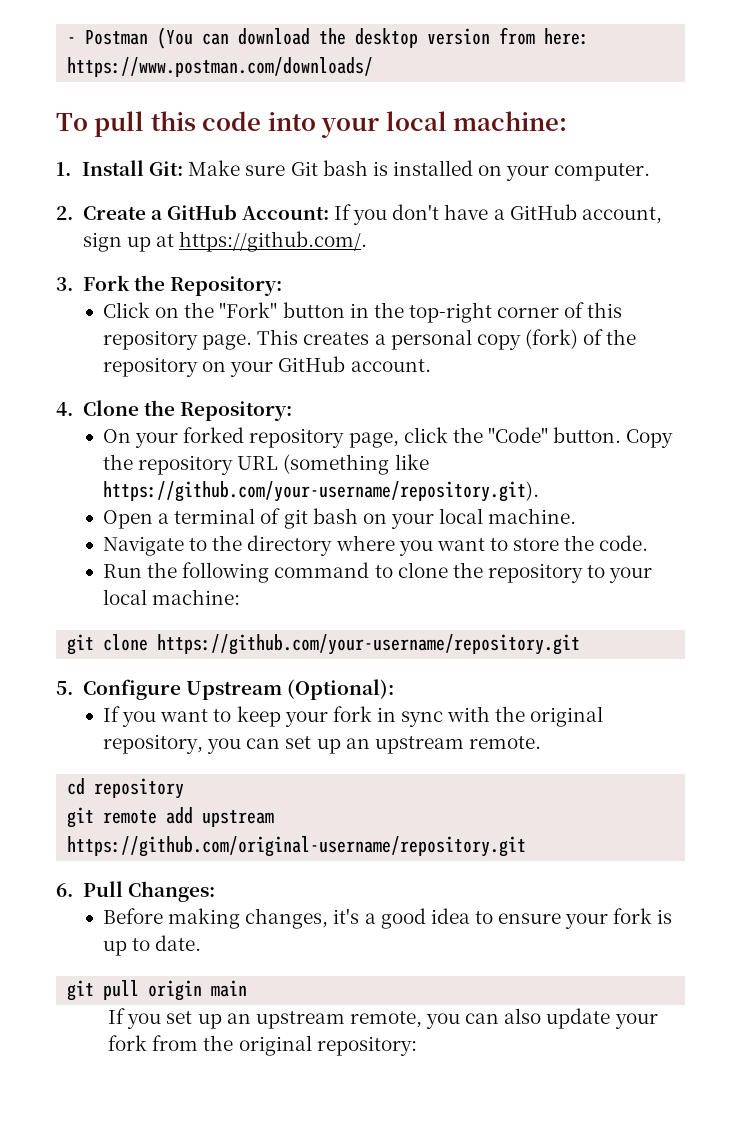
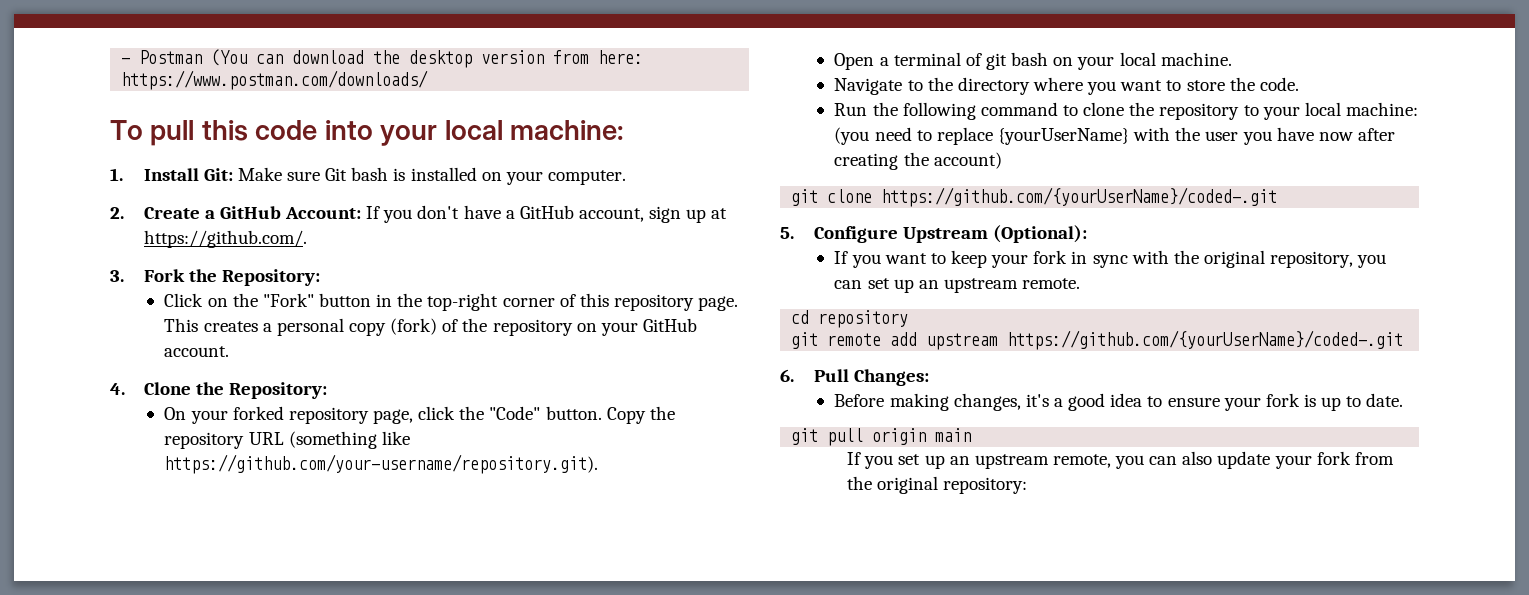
(241, 597) none -> [834,127,1395,145] [834,152,1002,170] (you need to replace {yourUserName} with the user you have now after creating the account)
[157,634,581,655] https://github.com/your-username/repository.git -> [881,187,1278,207] https://github.com/{yourUserName}/coded-.git
[67,836,527,857] https://github.com/original-username/repository.git -> [1007,330,1404,350] https://github.com/{yourUserName}/coded-.git

